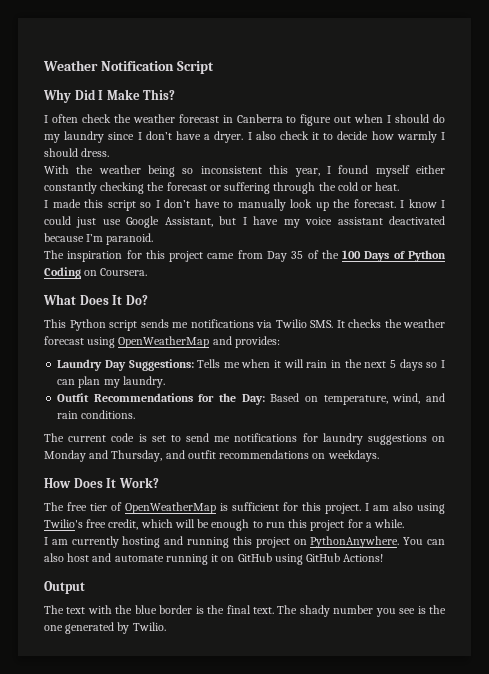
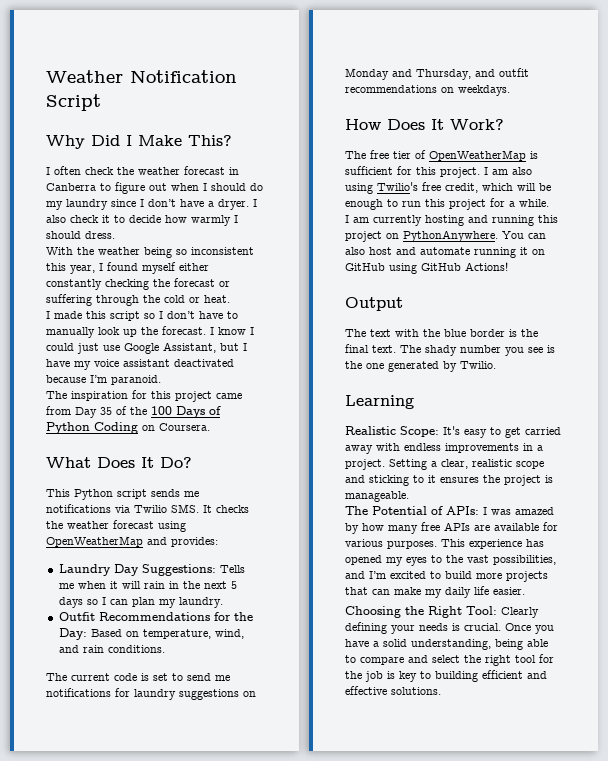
(166, 626) none -> [345,395,414,409] [345,426,561,438] [345,443,543,454] [345,459,544,470] [345,475,553,486] [345,491,409,502] [345,506,554,515] [345,522,558,534] [345,539,544,549] [345,555,556,566] [345,571,548,582] [345,586,525,598] [345,606,539,618] [345,622,554,634] [345,639,548,650] [345,654,554,666] [345,670,547,682] [345,686,441,695] // Learning // Realistic Scope: It's easy to get carried away with endless improvements in a project. Setting a clear, realistic scope and sticking to it ensures the project is manageable. // The Potential of APIs: I was amazed by how many free APIs are available for various purposes. This experience has opened my eyes to the vast possibilities, and I’m excited to build more projects that can make my daily life easier. // Choosing the Right Tool: Clearly defining your needs is crucial. Once you have a solid understanding, being able to compare and select the right tool for the job is key to building efficient and effective solutions.

